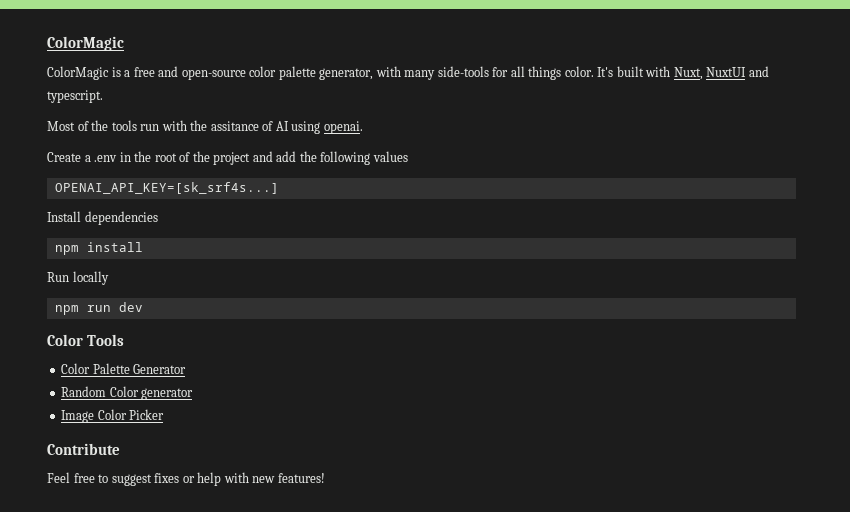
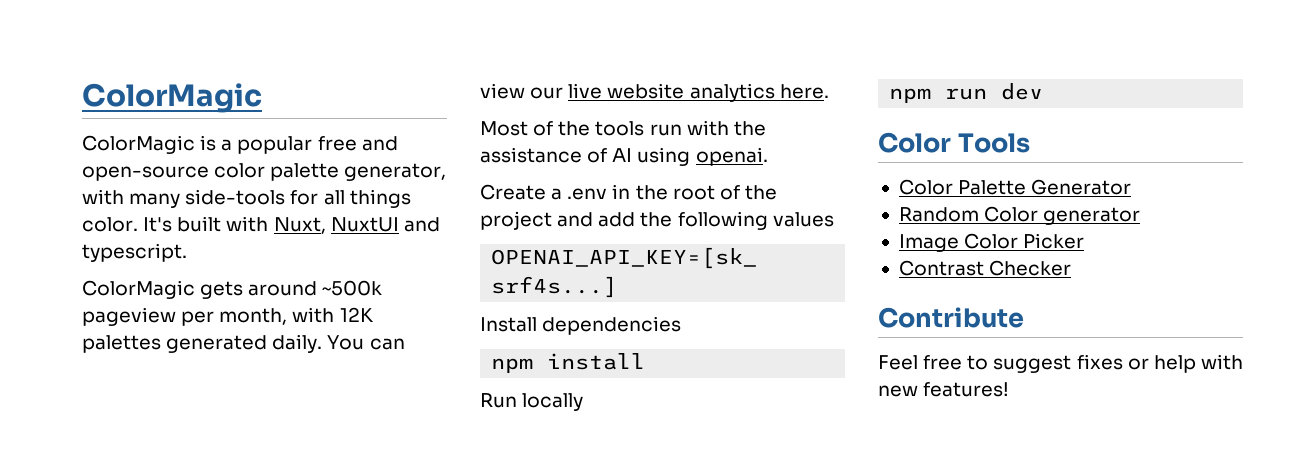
(131, 73) none -> [237,136,313,154] popular
(103, 96) none -> [82,280,383,299] [82,307,374,326] [82,334,405,353] [480,83,829,102] // ColorMagic gets around ~500k pageview per month, with 12K palettes generated daily. You can view our live website analytics here.
[210,121,259,131] assitance -> [480,147,582,163] assistance
(165, 414) none -> [898,260,1072,276] // Contrast Checker

